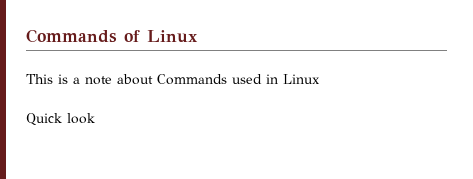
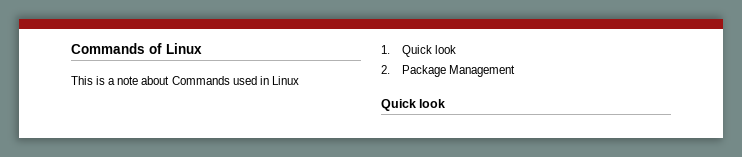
[26,113,95,126] Quick look -> [381,45,457,57] [381,65,516,77] [381,99,446,111] 1. Quick look // 2. Package Management // Quick look

